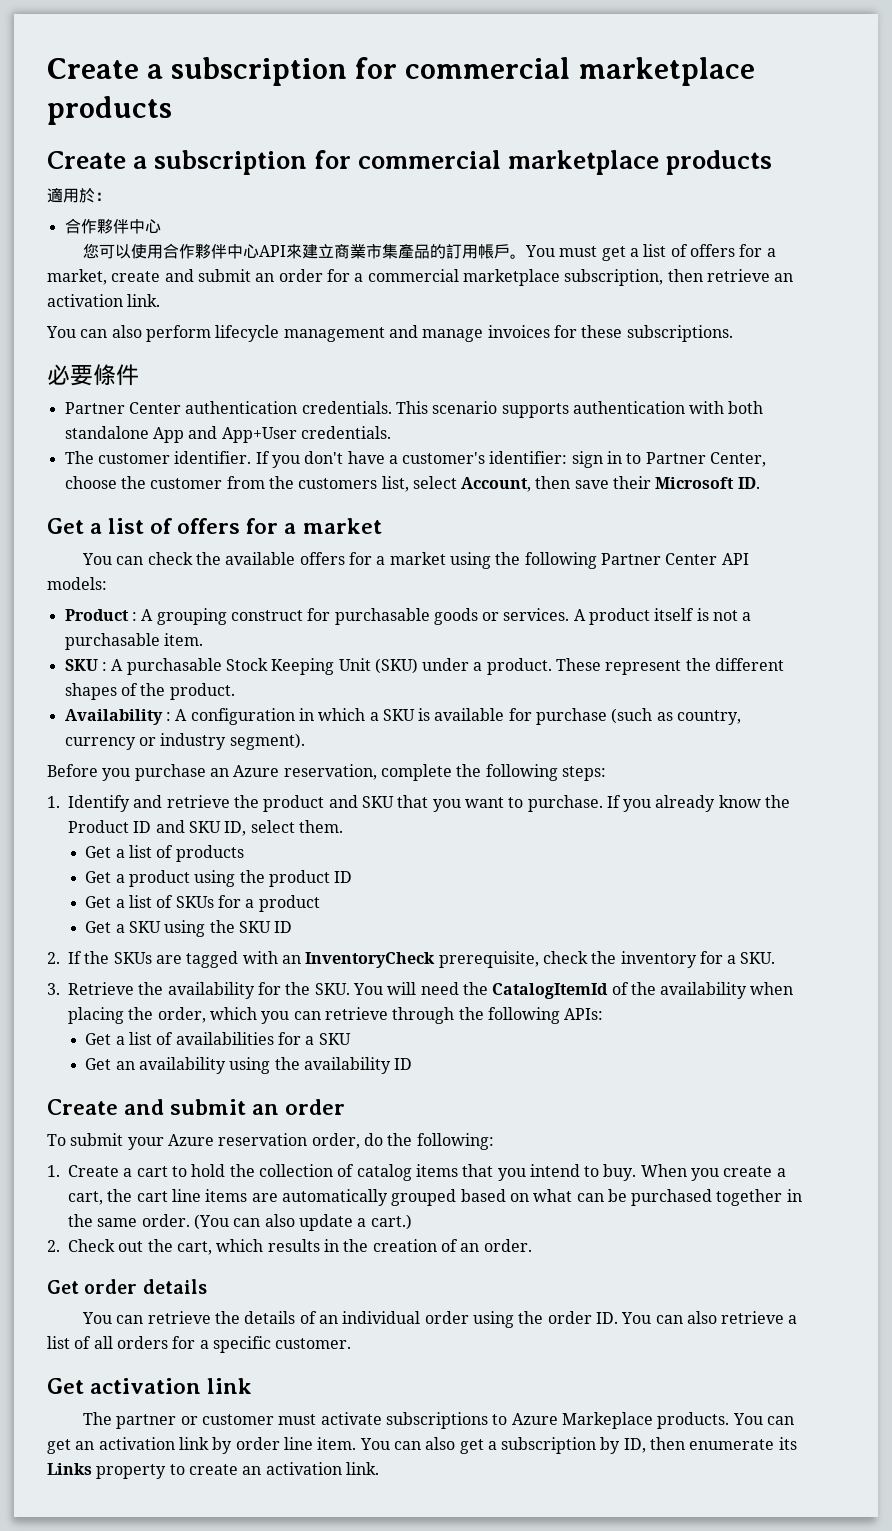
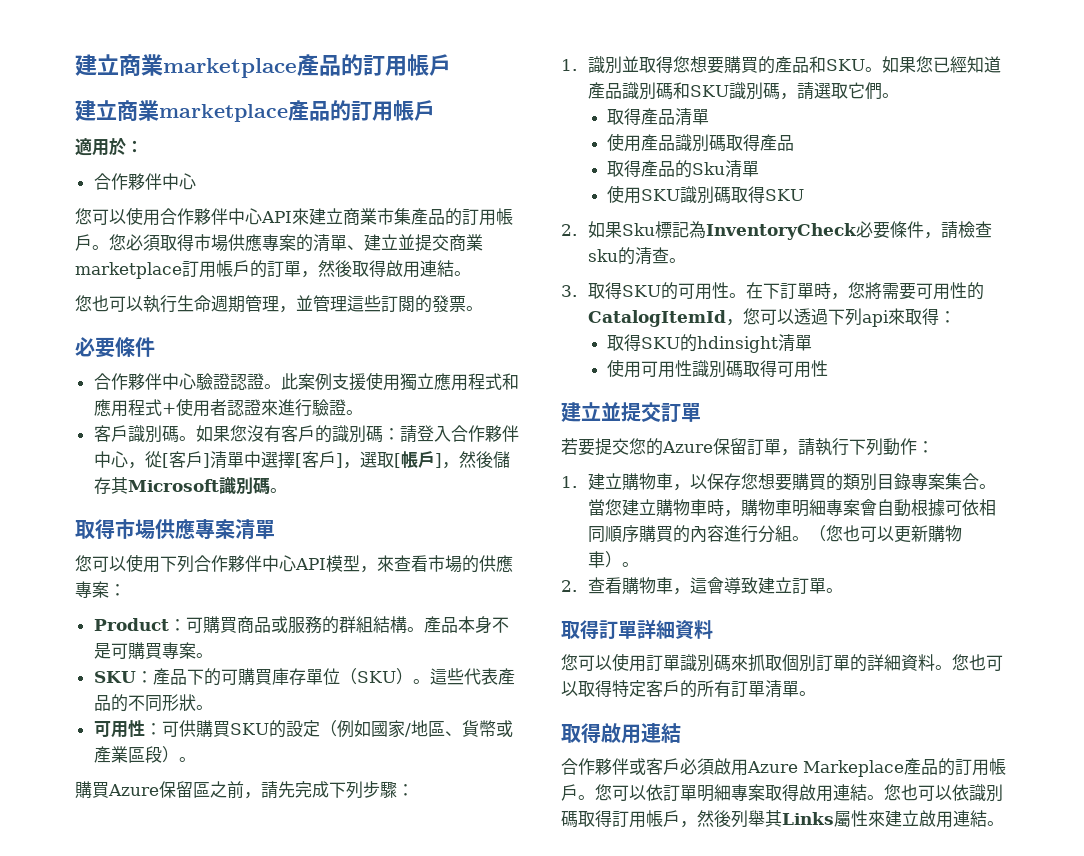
[47,57,755,86] [47,96,172,125] [47,150,773,175] Create a subscription for commercial marketplace products // Create a subscription for commercial marketplace products -> [75,54,451,78] [75,100,435,122] 建立商業marketplace產品的訂用帳戶 // 建立商業marketplace產品的訂用帳戶
[525,244,776,261] [47,269,794,286] [47,294,161,307] [46,325,733,342] [47,364,139,386] [64,401,764,418] [64,426,391,443] [64,451,767,468] [64,476,760,492] [47,518,382,534] [82,552,749,569] [47,577,107,590] [64,608,752,625] [64,633,203,650] [64,658,785,675] [64,683,235,700] [64,708,742,725] [64,733,305,750] [47,764,606,781] [47,795,791,812] [68,820,343,836] [85,845,244,862] [85,870,353,887] [85,895,320,912] [85,920,293,937] [47,951,776,968] [47,982,794,999] [68,1007,604,1024] [85,1032,351,1045] [85,1057,413,1074] [47,1099,346,1115] [47,1133,494,1150] [47,1164,786,1181] [68,1189,802,1206] [68,1214,412,1231] [47,1239,532,1255] [47,1279,207,1294] [82,1311,798,1328] [47,1336,352,1353] [47,1378,253,1394] [83,1412,794,1429] [47,1437,797,1454] [47,1462,379,1479] You must get a list of offers for a market, create and submit an order for a commercial marketplace subscription, then retrieve an activation link. // You can also perform lifecycle management and manage invoices for these subscriptions. // 必要條件 // Partner Center authentication credentials. This scenario supports authentication with both standalone App and App+User credentials. // The customer identifier. If you don't have a customer's identifier: sign in to Partner Center, choose the customer from the customers list, select Account, then save their Microsoft ID. // Get a list of offers for a market // You can check the available offers for a market using the following Partner Center API models: // Product : A grouping construct for purchasable goods or services. A product itself is not a purchasable item. // SKU : A purchasable Stock Keeping Unit (SKU) under a product. These represent the different shapes of the product. // Availability : A configuration in which a SKU is available for purchase (such as country, currency or industry segment). // Before you purchase an Azure reservation, complete the following steps: // 1. Identify and retrieve the product and SKU that you want to purchase. If you already know the Product ID and SKU ID, select them. // Get a list of products // Get a product using the product ID // Get a list of SKUs for a product // Get a SKU using the SKU ID // 2. If the SKUs are tagged with an InventoryCheck prerequisite, check the inventory for a SKU. // 3. Retrieve the availability for the SKU. You will need the CatalogItemId of the availability when placing the order, which you can retrieve through the following APIs: // Get a list of availabilities for a SKU // Get an availability using the availability ID // Create and submit an order // To submit your Azure reservation order, do the following: // 1. Create a cart to hold the collection of catalog items that you intend to buy. When you create a cart, the cart line items are automatically grouped based on what can be purchased together in the same order. (You can also update a cart.) // 2. Check out the cart, which results in the creation of an order. // Get order details // You can retrieve the details of an individual order using the order ID. You can also retrieve a list of all orders for a specific customer. // Get activation link // The partner or customer must activate subscriptions to Azure Markeplace products. You can get an activation link by order line item. You can also get a subscription by ID, then enumerate its Links property to create an activation link. -> [109,234,483,252] [75,260,471,279] [75,295,483,313] [75,337,155,358] [93,372,519,391] [93,398,363,417] [93,425,519,443] [93,451,510,469] [93,477,287,495] [75,519,275,540] [75,554,513,573] [75,581,126,598] [93,616,509,634] [93,642,213,660] [93,668,515,686] [93,694,213,712] [93,720,513,738] [93,746,196,763] [75,781,414,799] [561,56,1002,74] [588,82,900,100] [607,108,710,126] [607,133,795,152] [607,160,760,178] [607,185,805,204] [561,221,993,240] [588,247,687,265] [561,282,985,300] [588,308,957,327] [607,334,813,353] [607,359,829,378] [561,402,701,423] [561,438,934,456] [561,473,997,491] [588,499,997,517] [588,525,963,543] [588,551,640,568] [561,577,844,595] [561,619,713,640] [561,653,1003,672] [561,680,816,698] [561,722,681,744] [561,758,1006,777] [561,784,1003,802] [561,810,1004,828] 您必須取得市場供應專案的清單、建立並提交商業marketplace訂用帳戶的訂單，然後取得啟用連結。 // 您也可以執行生命週期管理，並管理這些訂閱的發票。 // 必要條件 // 合作夥伴中心驗證認證。此案例支援使用獨立應用程式和應用程式+使用者認證來進行驗證。 // 客戶識別碼。如果您沒有客戶的識別碼：請登入合作夥伴中心，從[客戶]清單中選擇[客戶]，選取[帳戶]，然後儲存其Microsoft識別碼。 // 取得市場供應專案清單 // 您可以使用下列合作夥伴中心API模型，來查看市場的供應專案： // Product：可購買商品或服務的群組結構。產品本身不是可購買專案。 // SKU：產品下的可購買庫存單位（SKU）。這些代表產品的不同形狀。 // 可用性：可供購買SKU的設定（例如國家/地區、貨幣或產業區段）。 // 購買Azure保留區之前，請先完成下列步驟： // 1.識別並取得您想要購買的產品和SKU。如果您已經知道產品識別碼和SKU識別碼，請選取它們。 // 取得產品清單 // 使用產品識別碼取得產品 // 取得產品的Sku清單 // 使用SKU識別碼取得SKU // 2.如果Sku標記為InventoryCheck必要條件，請檢查sku的清查。 // 3.取得SKU的可用性。在下訂單時，您將需要可用性的CatalogItemId，您可以透過下列api來取得： // 取得SKU的hdinsight清單 // 使用可用性識別碼取得可用性 // 建立並提交訂單 // 若要提交您的Azure保留訂單，請執行下列動作： // 1.建立購物車，以保存您想要購買的類別目錄專案集合。當您建立購物車時，購物車明細專案會自動根據可依相同順序購買的內容進行分組。（您也可以更新購物車）。 // 2.查看購物車，這會導致建立訂單。 // 取得訂單詳細資料 // 您可以使用訂單識別碼來抓取個別訂單的詳細資料。您也可以取得特定客戶的所有訂單清單。 // 取得啟用連結 // 合作夥伴或客戶必須啟用Azure Markeplace產品的訂用帳戶。您可以依訂單明細專案取得啟用連結。您也可以依識別碼取得訂用帳戶，然後列舉其Links屬性來建立啟用連結。

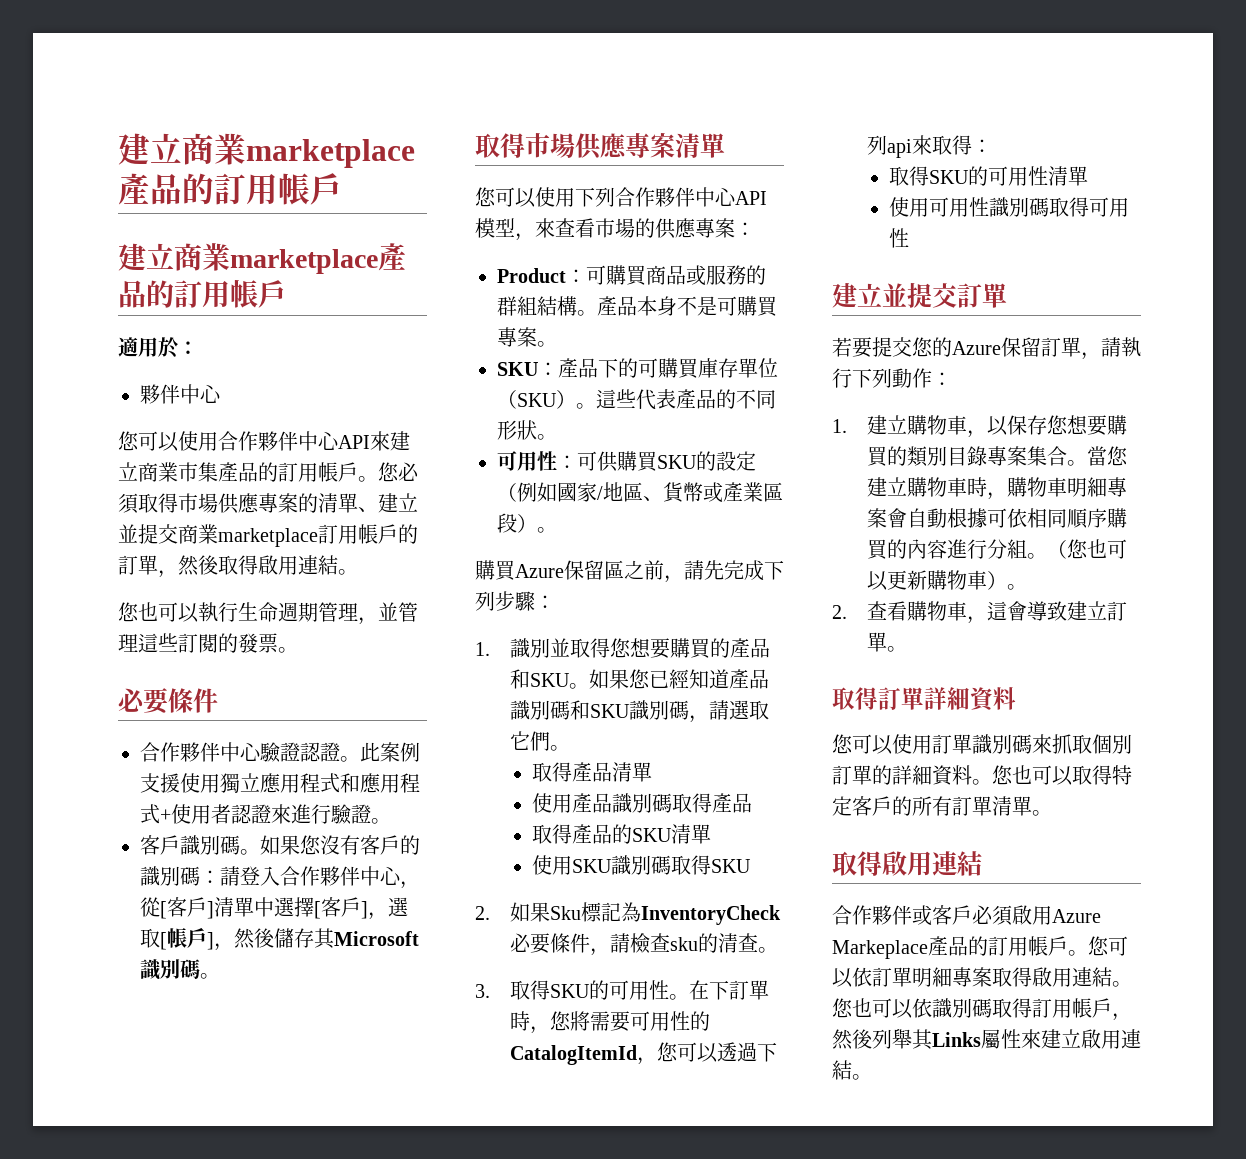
[93,173,128,190] 合作 -> (198, 348) none
[692,162,726,175] Sku -> [631,828,672,842] SKU
[697,336,779,353] hdinsight -> [987,166,1048,186] 可用性

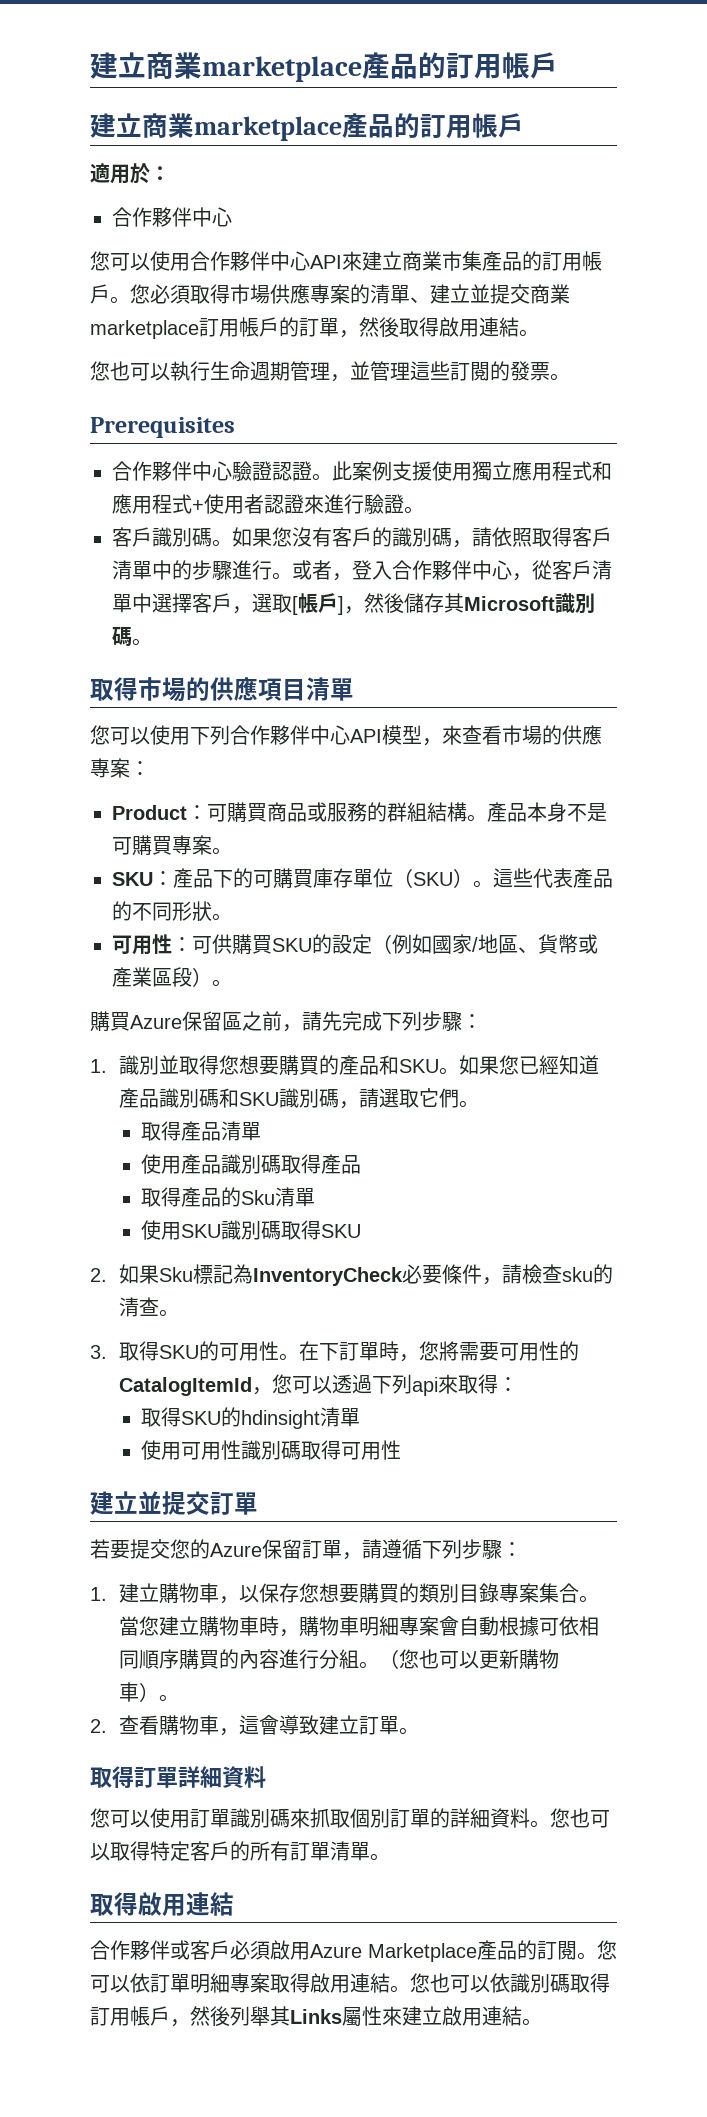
(198, 348) none -> [112,207,152,227] 合作
[118,688,218,714] 必要條件 -> [90,417,235,438] Prerequisites
[200,866,240,886] ：請 -> [452,527,612,548] [112,560,352,581] ，請依照取得客戶清單中的步驟進行。或者，
[160,897,368,919] [客戶]清單中選擇[客戶] -> [552,560,612,580] [112,593,232,613] 客戶清單中選擇客戶
[575,133,675,160] 供應專案 -> [186,677,306,701] 的供應項目
[631,828,672,842] SKU -> [240,1190,275,1205] Sku
[987,166,1048,186] 可用性 -> [240,1410,320,1429] hdinsight
[1121,337,1141,357] [832,368,932,388] 執行下列動作 -> [382,1539,502,1560] 遵循下列步驟
[832,936,1068,959] Markeplace產品的訂用帳戶 -> [368,1940,577,1962] Marketplace產品的訂閱

